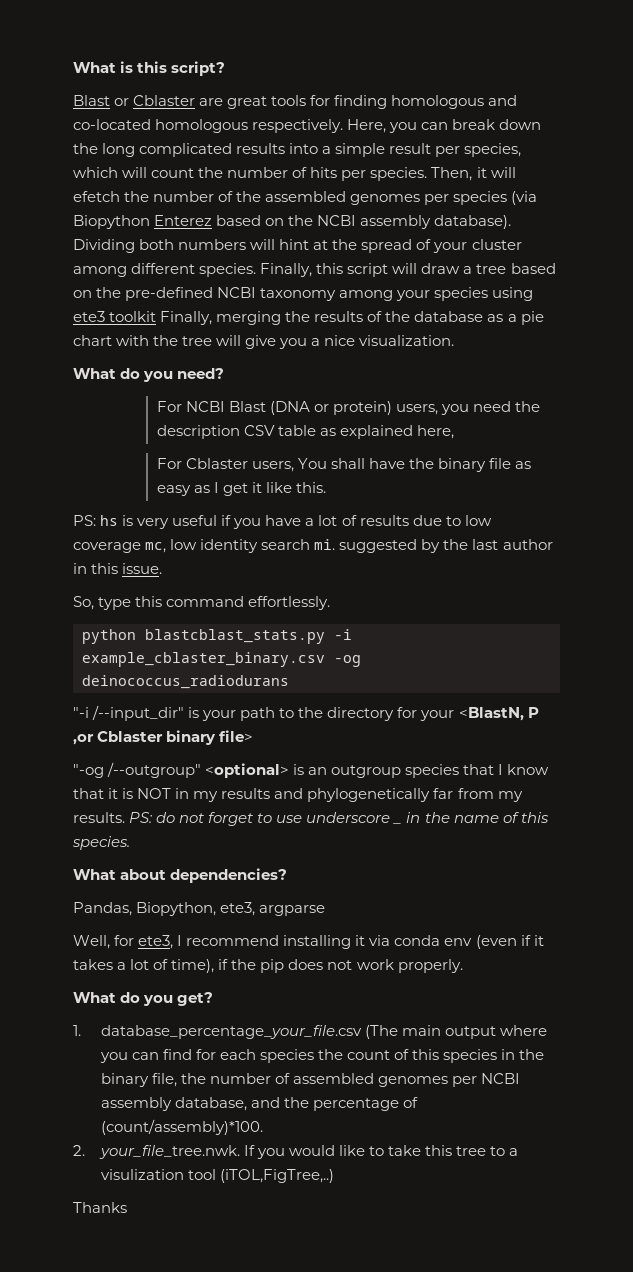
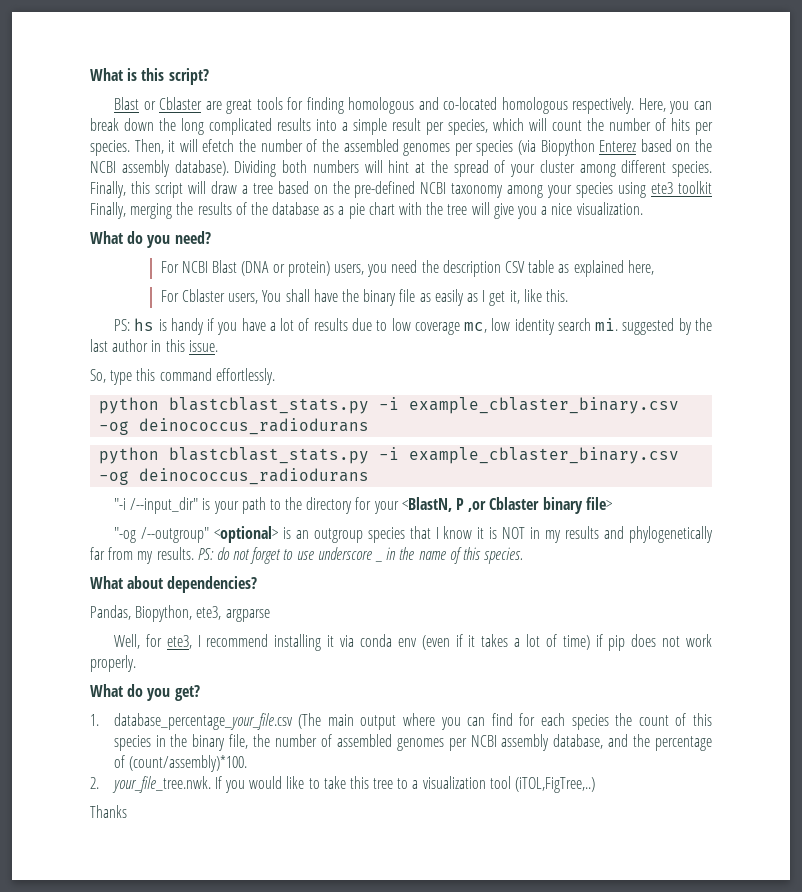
[156,485,191,496] easy -> [434,289,464,306] easily
[251,482,262,493] it -> [509,290,520,304] it,
[137,515,218,529] very useful -> [170,318,204,335] handy
(289, 682) none -> [99,447,680,464] [99,468,370,485] // python blastcblast_stats.py -i example_cblaster_binary.csv -og deinococcus_radiodurans
[73,788,104,799] that -> (473, 532) none
[171,959,257,973] time), if the -> [562,634,603,650] time) if
[100,1169,184,1180] visulization -> [422,776,486,789] visualization

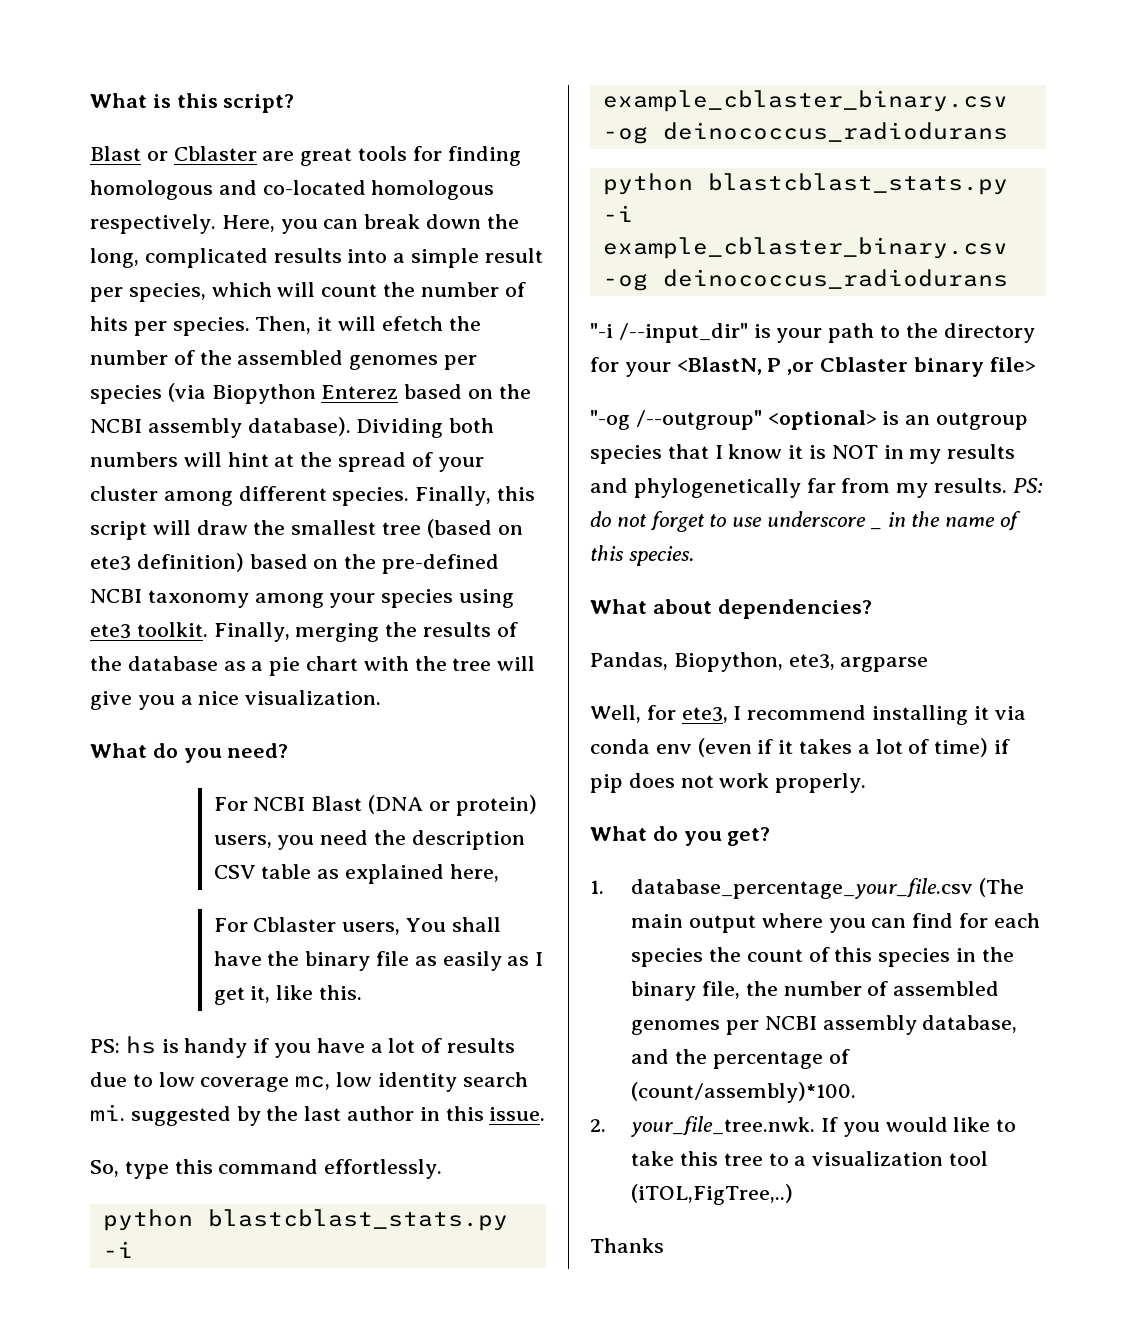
[181,118,204,135] long -> [90,248,139,268] long,
[241,183,273,194] a tree -> [253,519,523,538] [90,553,244,572] the smallest tree (based on ete3 definition)
[678,181,713,194] toolkit -> [136,622,208,637] toolkit.

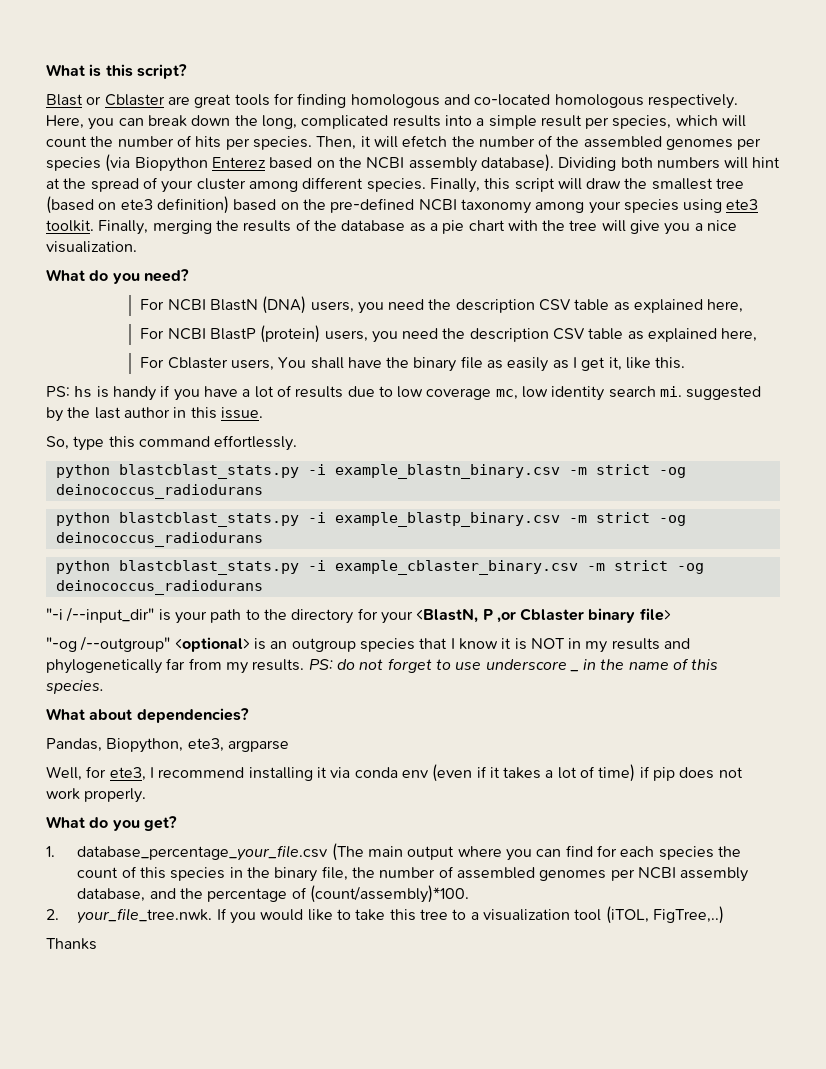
[311,795,537,816] Blast (DNA or protein) -> [209,296,744,314] [140,325,321,343] BlastN (DNA) users, you need the description CSV table as explained here, // For NCBI BlastP (protein)
[602,90,1008,112] example_cblaster_binary.csv -> [334,464,686,479] [55,484,263,499] [55,512,650,527] example_blastn_binary.csv -m strict -og deinococcus_radiodurans // python blastcblast_stats.py -i example_blastp_binary.csv -m strict
(1008, 248) none -> [586,560,668,571] -m strict
[631,1184,794,1205] (iTOL,FigTree,..) -> [605,906,724,924] (iTOL, FigTree,..)

